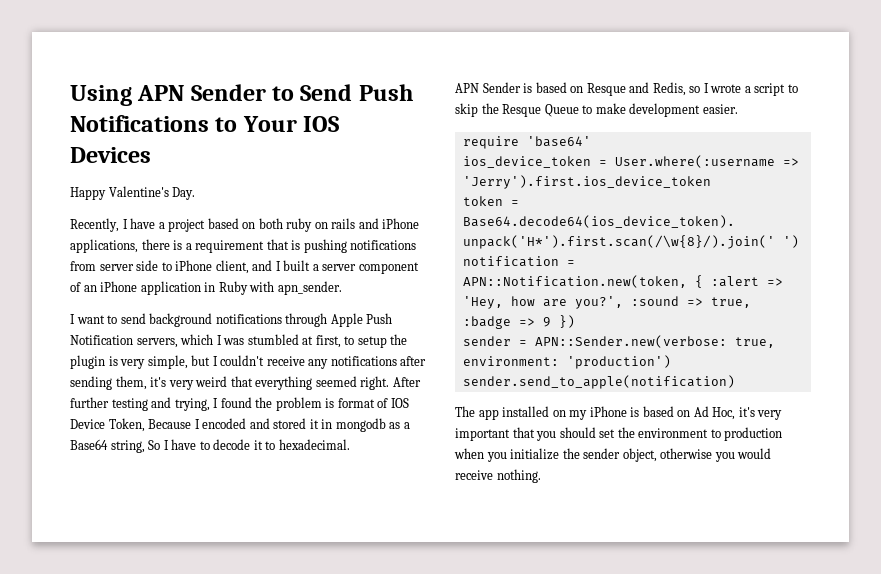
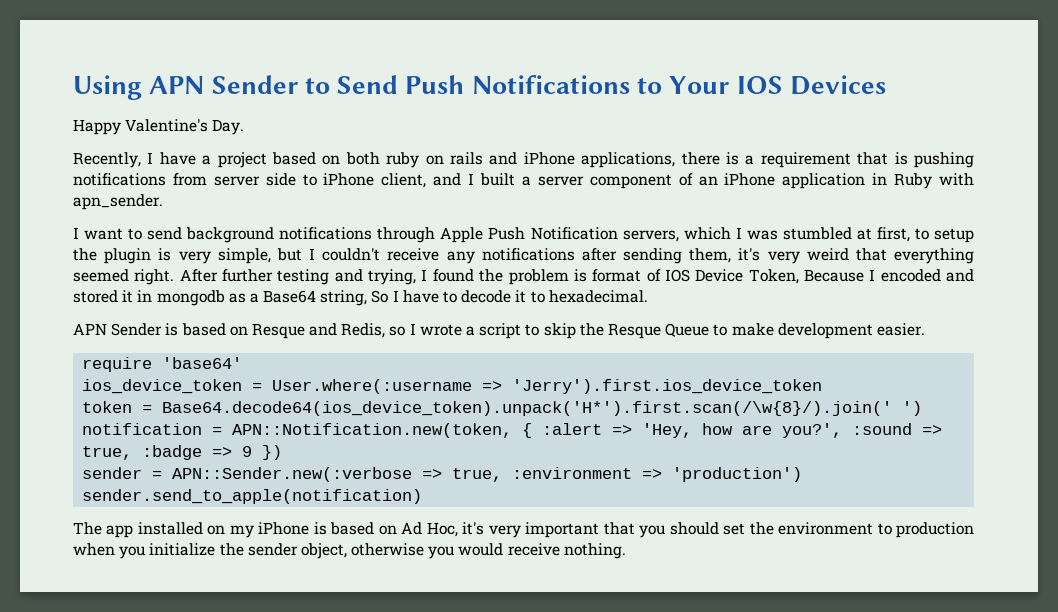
[534,335,775,348] [462,356,559,366] APN::Sender.new(verbose: true, environment: -> [172,467,663,482] APN::Sender.new(:verbose => true, :environment =>

